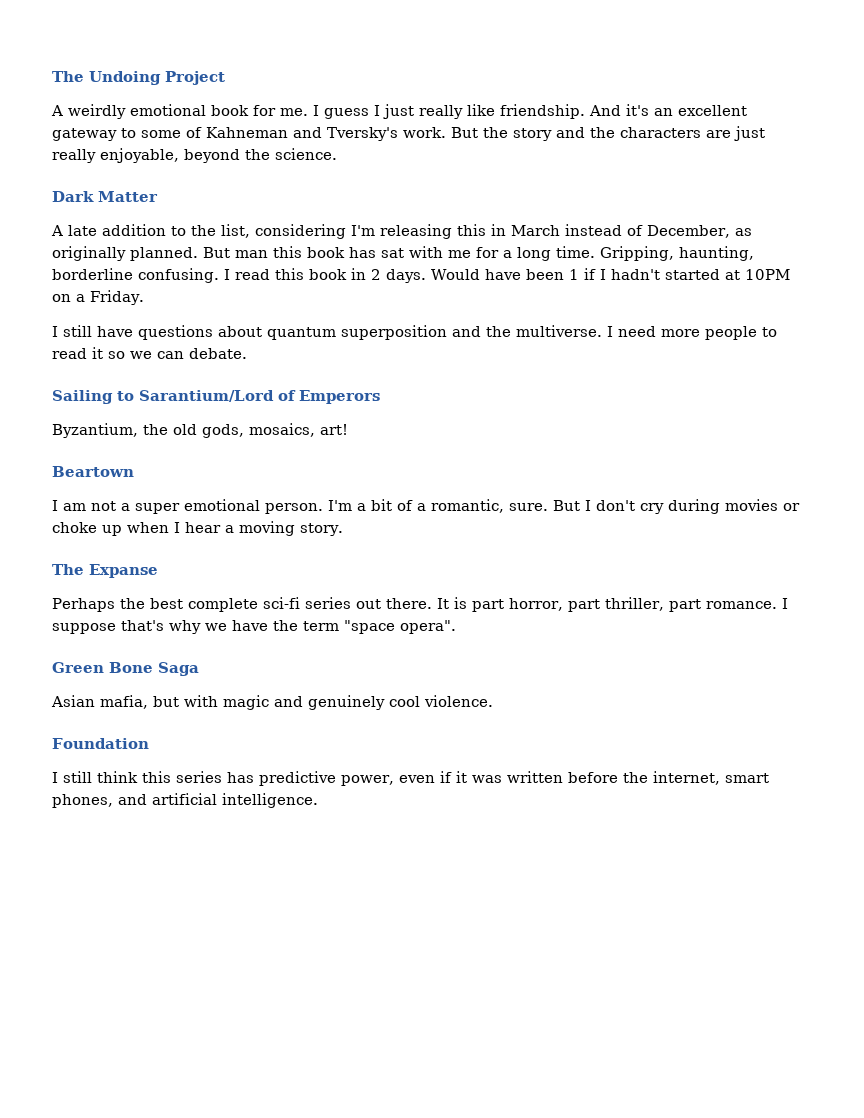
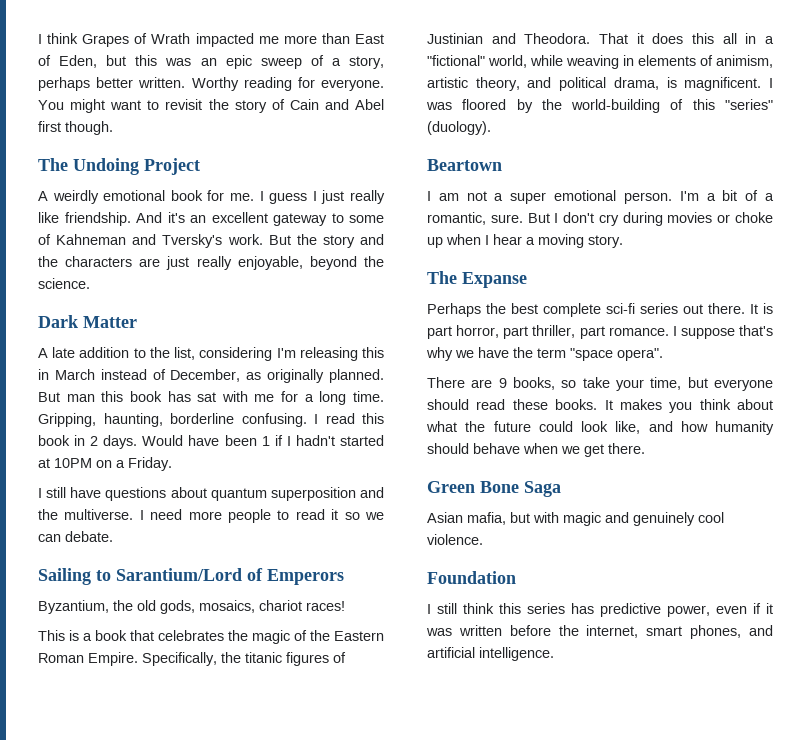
(52, 76) none -> [38,33,384,47] [38,55,385,69] [38,77,384,91] [38,99,384,113] [38,121,113,135] I think Grapes of Wrath impacted me more than East of Eden, but this was an epic sweep of a story, perhaps better written. Worthy reading for everyone. You might want to revisit the story of Cain and Abel first though. //
[320,424,348,435] art! -> [259,600,345,611] [38,630,384,644] [38,652,346,666] [427,33,774,44] [427,55,773,69] [427,77,773,91] [426,99,773,113] [427,121,491,135] chariot races! // This is a book that celebrates the magic of the Eastern Roman Empire. Specifically, the titanic figures of Justinian and Theodora. That it does this all in a "fictional" world, while weaving in elements of animism, artistic theory, and political drama, is magnificent. I was floored by the world-building of this "series" (duology).
(456, 627) none -> [427,377,773,391] [427,399,773,413] [426,421,774,435] [427,443,645,457] // There are 9 books, so take your time, but everyone should read these books. It makes you think about what the future could look like, and how humanity should behave when we get there.

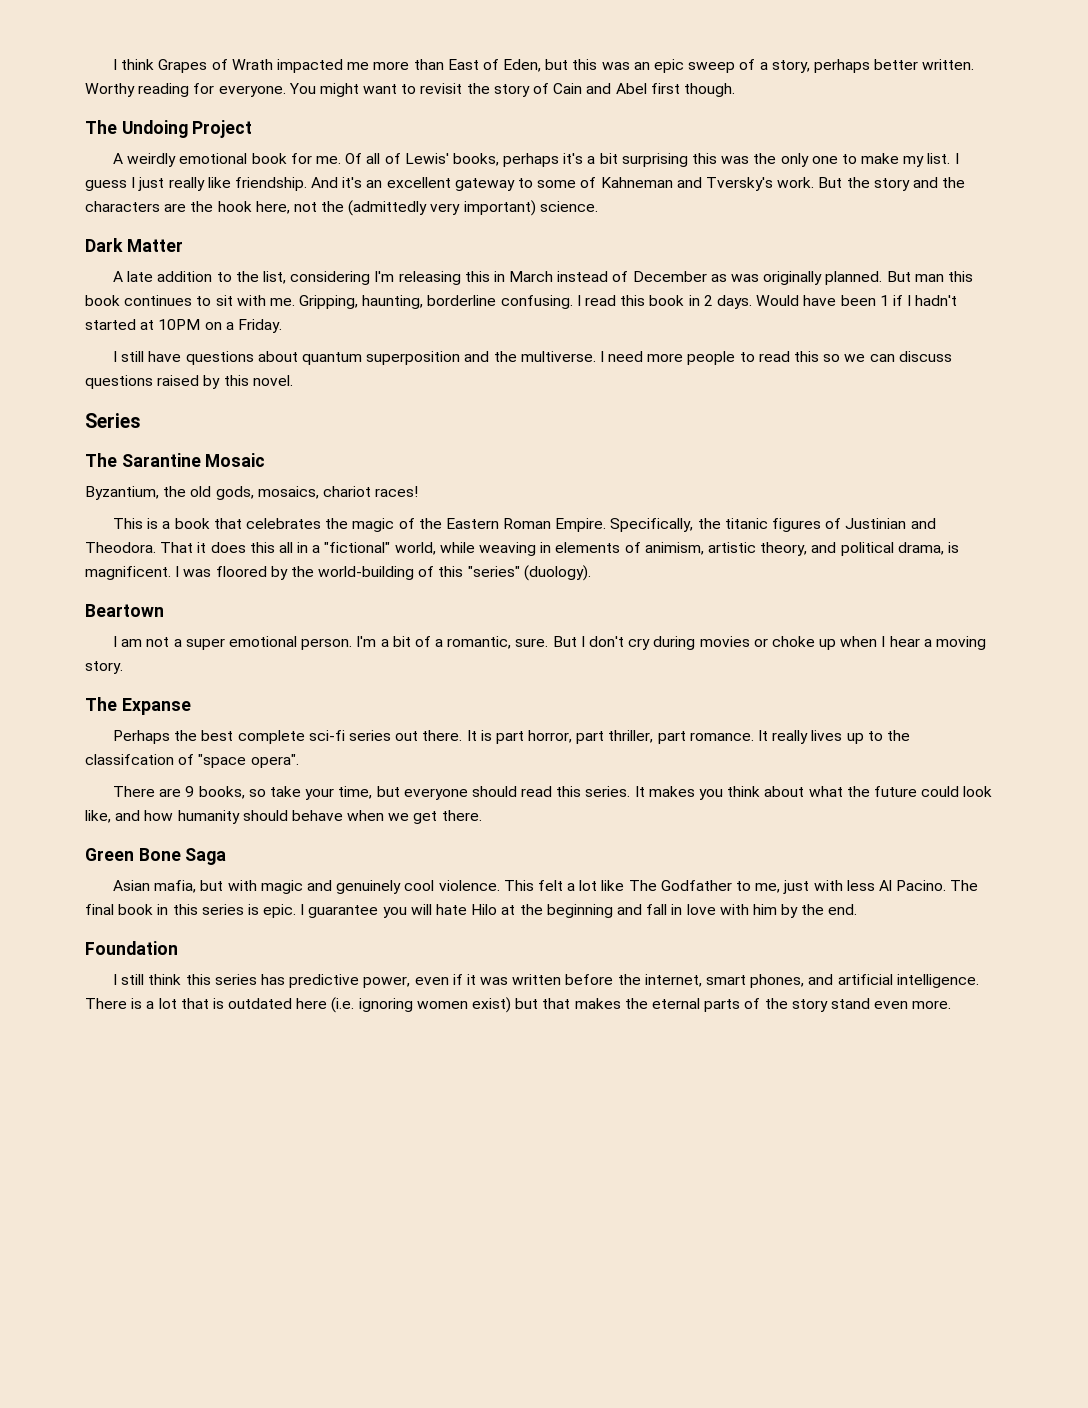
(254, 197) none -> [345,153,951,167] Of all of Lewis' books, perhaps it's a bit surprising this was the only one to make my list.
[166,256,384,270] just really enjoyable, beyond the -> [190,200,536,216] the hook here, not the (admittedly very important)
[170,369,262,382] December, as -> [632,271,759,282] December as was
[167,391,384,405] has sat with me for a long time. -> [124,295,295,306] continues to sit with me.
[331,509,339,520] it -> [793,351,819,362] this
[65,531,113,542] [38,568,344,585] debate. // Sailing to Sarantium/Lord of Emperors -> [898,351,952,362] [85,375,293,389] [85,413,141,428] [85,453,266,467] discuss questions raised by this novel. // Series // The Sarantine Mosaic
[672,325,773,339] [426,347,566,361] I suppose that's why we have the term -> [757,730,910,744] [85,754,195,765] It really lives up to the classifcation of
[512,399,598,410] these books. -> [556,786,631,797] this series.
(483, 539) none -> [503,880,979,894] [85,904,858,918] This felt a lot like The Godfather to me, just with less Al Pacino. The final book in this series is epic. I guarantee you will hate Hilo at the beginning and fall in love with him by the end.
(554, 654) none -> [85,997,952,1013] There is a lot that is outdated here (i.e. ignoring women exist) but that makes the eternal parts of the story stand even more.

